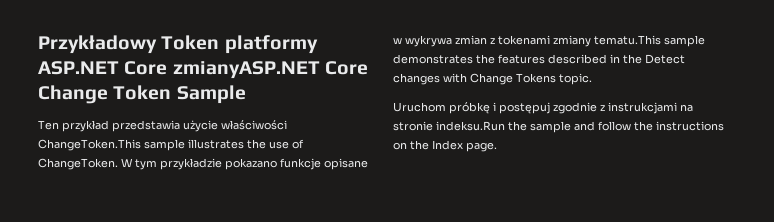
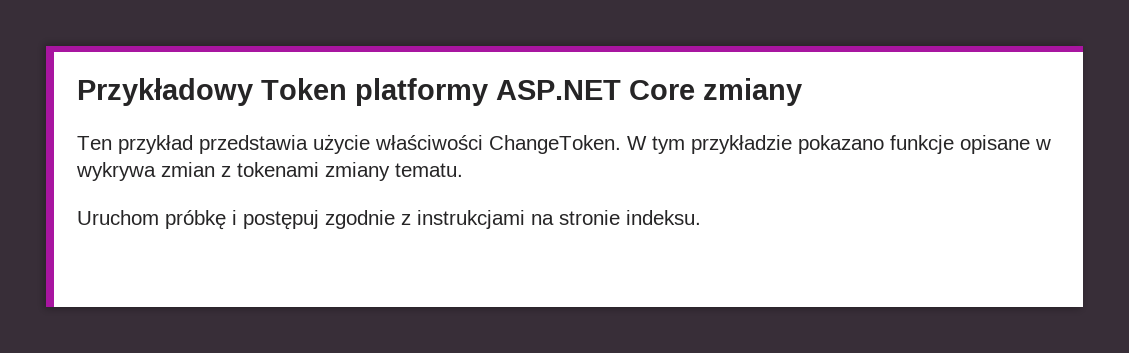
[172,61,368,79] [38,85,246,104] zmianyASP.NET Core Change Token Sample -> [703,78,802,106] zmiany
[38,139,304,151] ChangeToken.This sample illustrates the use of -> (483, 142) none
[594,35,705,47] [393,54,685,64] [393,73,592,85] tematu.This sample demonstrates the features described in the Detect changes with Change Tokens topic. -> [395,163,463,177] tematu.
[436,121,724,133] [393,140,497,152] indeksu.Run the sample and follow the instructions on the Index page. -> [626,210,701,225] indeksu.

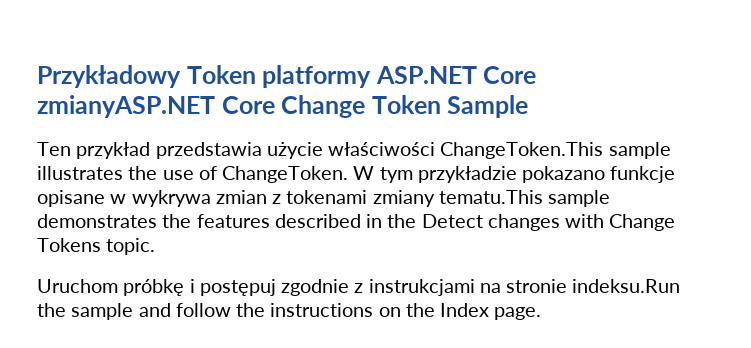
[703,78,802,106] zmiany -> [37,95,529,118] zmianyASP.NET Core Change Token Sample
(483, 142) none -> [440,142,671,159] [37,166,217,180] ChangeToken.This sample illustrates the use of
[395,163,463,177] tematu. -> [438,190,611,207] [37,214,676,231] [37,238,156,255] tematu.This sample demonstrates the features described in the Detect changes with Change Tokens topic.
[626,210,701,225] indeksu. -> [572,279,681,293] [37,303,542,320] indeksu.Run the sample and follow the instructions on the Index page.

